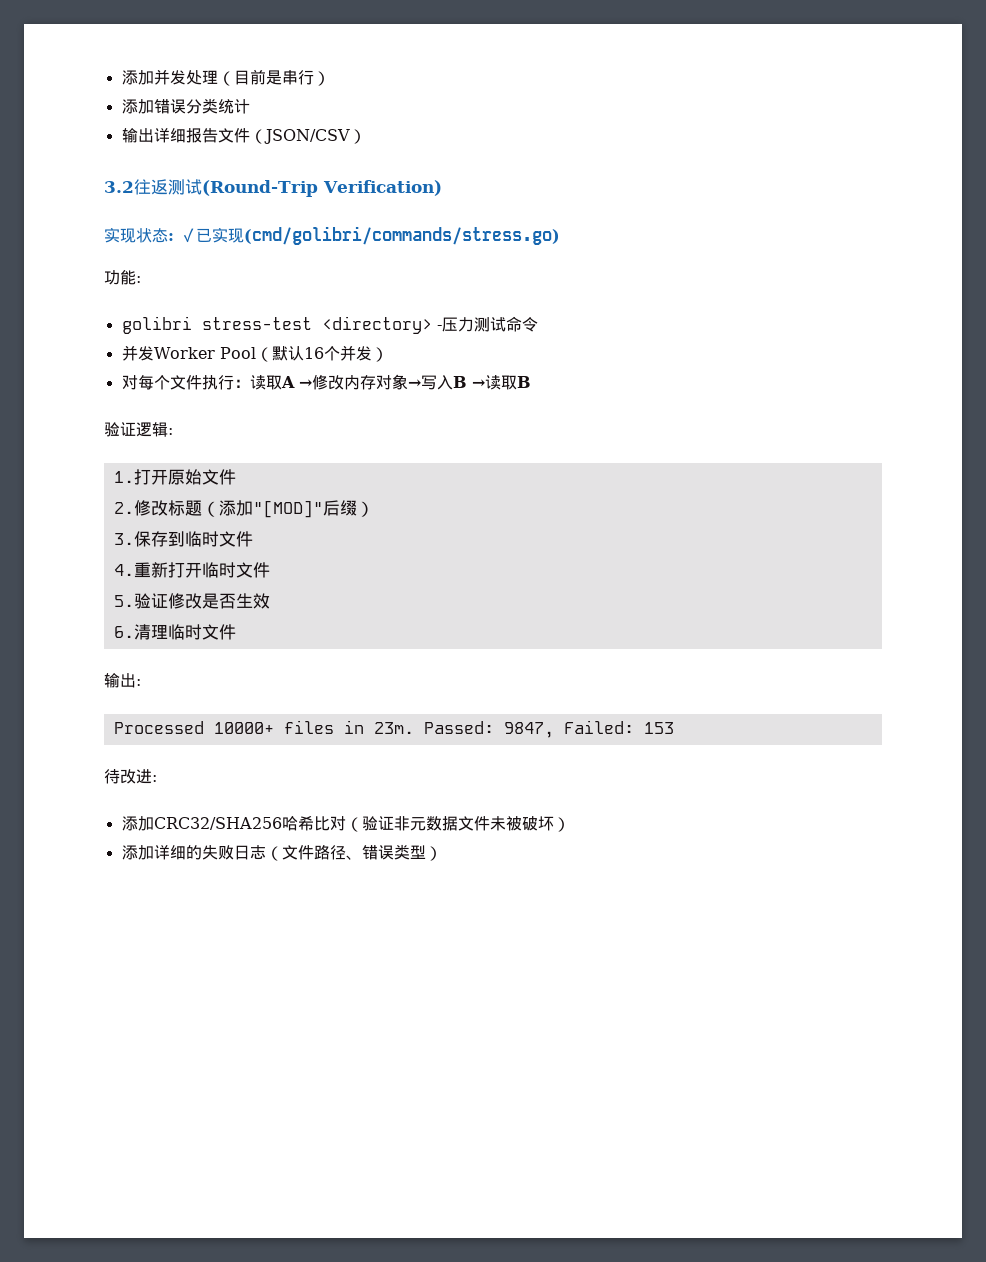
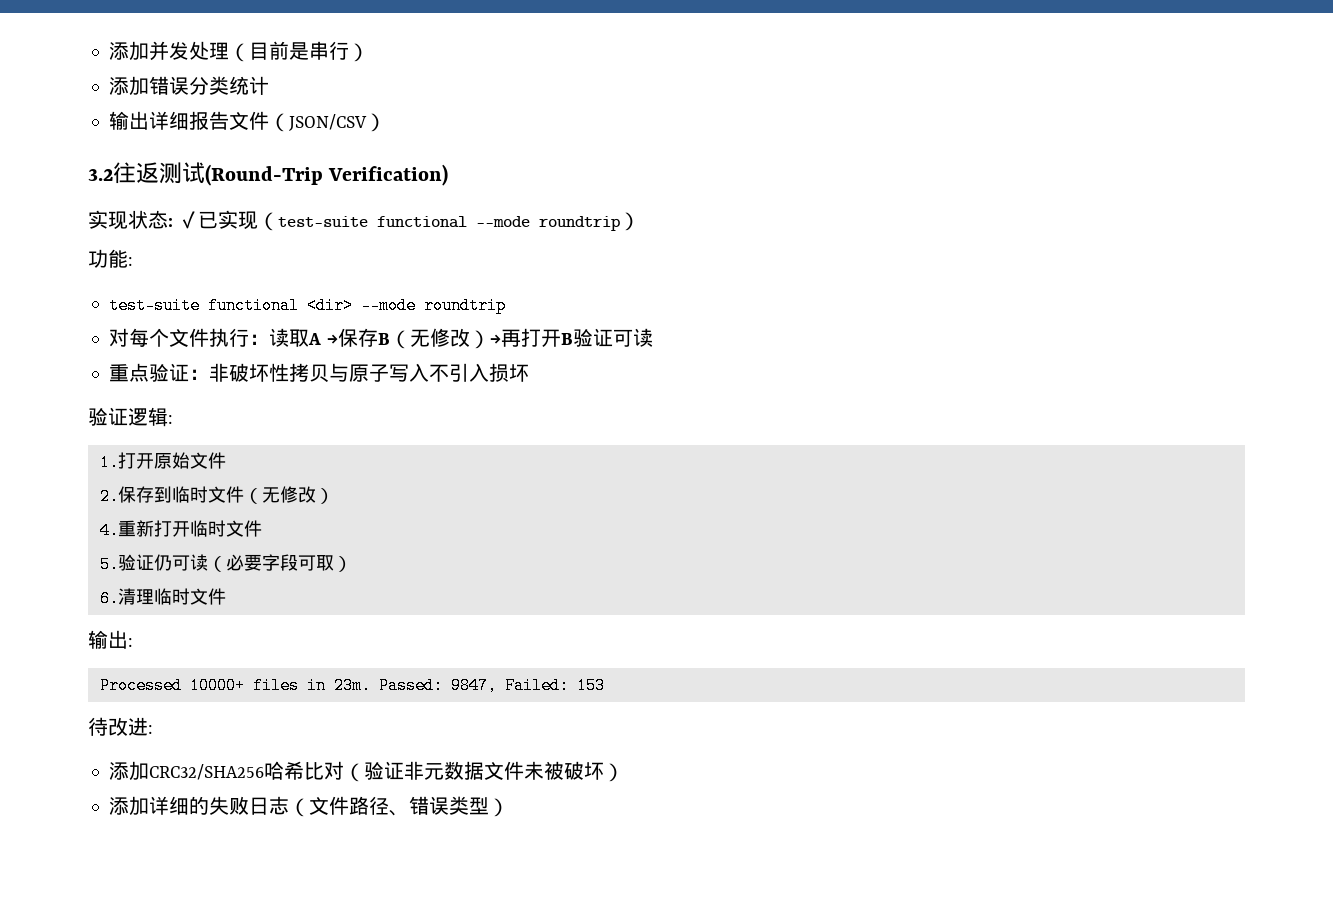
[244,226,560,245] [104,270,141,285] [121,316,538,334] [121,345,388,362] (cmd/golibri/commands/stress.go) // 功能: // golibri stress-test <directory> -压力测试命令 // 并发Worker Pool（默认16个并发） -> [258,212,641,231] [88,249,133,268] [109,297,507,314] （test-suite functional --mode roundtrip） // 功能: // test-suite functional <dir> --mode roundtrip
[311,374,531,390] 修改内存对象→写入B →读取B -> [337,328,653,349] [109,363,530,383] 保存B（无修改）→再打开B验证可读 // 重点验证：非破坏性拷贝与原子写入不引入损坏
[133,500,374,518] [113,533,134,545] 修改标题（添加"[MOD]"后缀） // 3. -> (119, 496) none
(253, 539) none -> [243,486,334,504] （无修改）
[167,593,270,609] 修改是否生效 -> [153,554,352,572] 仍可读（必要字段可取）

